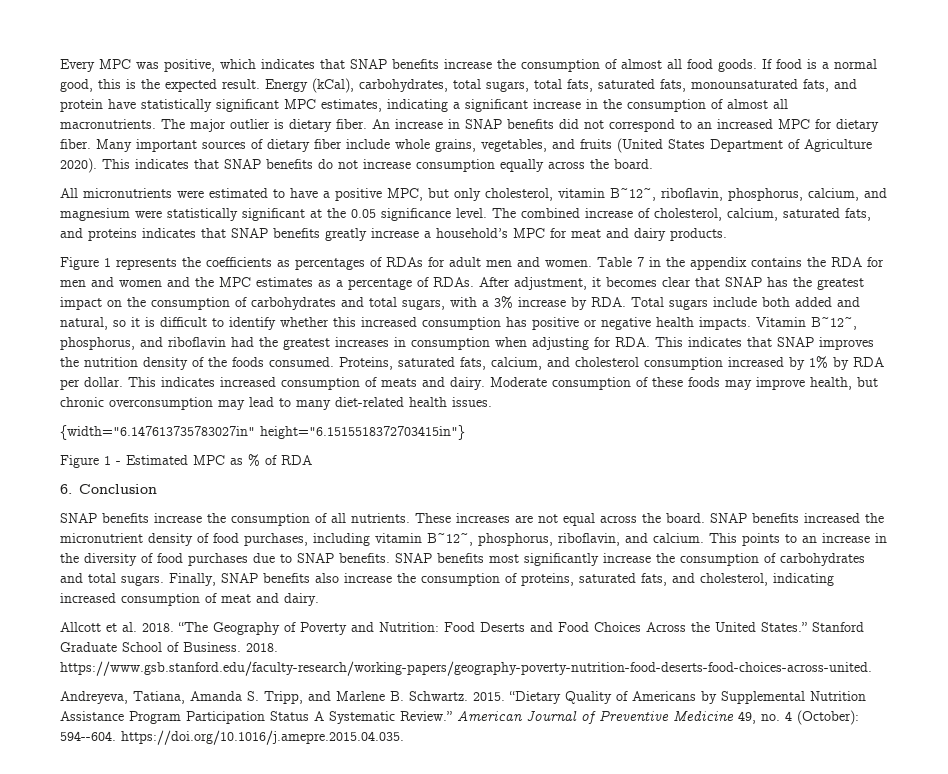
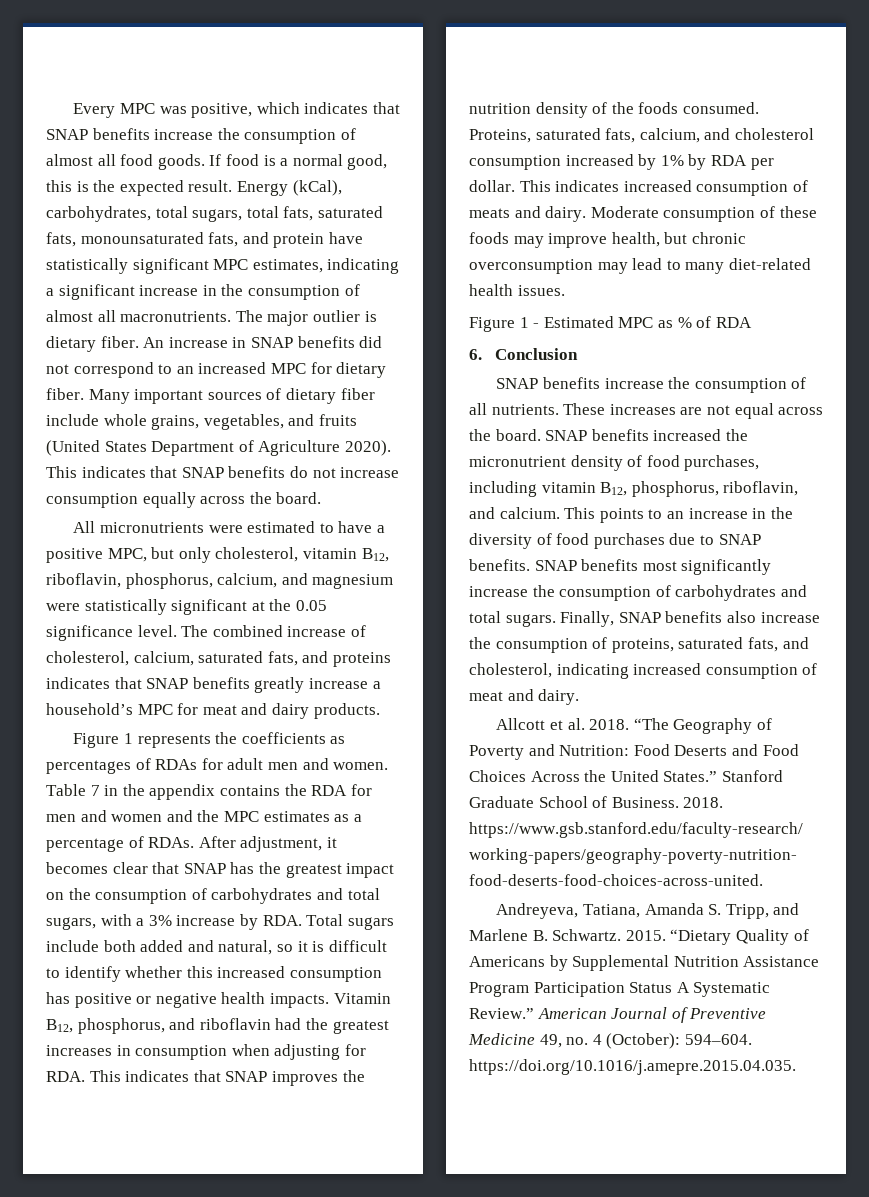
[610,187,656,201] B~12~, -> [361,548,389,562] B12,
[811,316,857,330] B~12~, -> [46,1019,73,1033] B12,
[60,425,465,440] // {width="6.147613735783027in" height="6.1515518372703415in"} -> (565, 290) none
[427,532,473,546] B~12~, -> [600,482,628,496] B12,
[60,731,116,741] 594--604. -> [684,1034,752,1045] 594–604.

